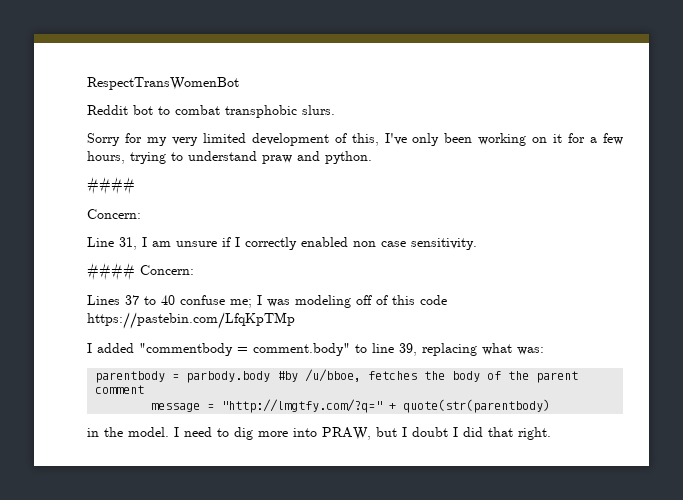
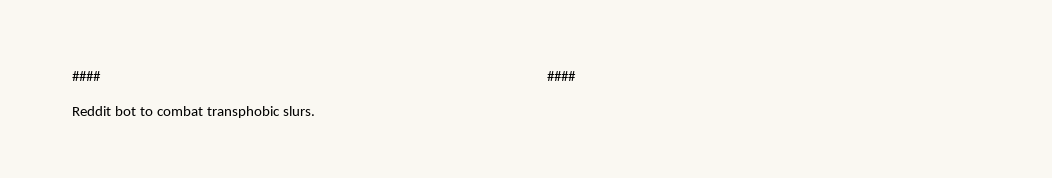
[87,77,239,90] RespectTransWomenBot -> [72,71,101,81] ####
[87,133,623,146] [87,151,372,164] [87,177,135,195] [87,209,141,219] [87,237,477,250] [87,263,194,281] [87,295,447,308] [87,312,295,329] [87,343,544,356] [95,369,579,383] [95,385,145,394] [151,399,551,413] [87,427,551,440] Sorry for my very limited development of this, I've only been working on it for a few hours, trying to understand praw and python. // #### // Concern: // Line 31, I am unsure if I correctly enabled non case sensitivity. // #### Concern: // Lines 37 to 40 confuse me; I was modeling off of this code https://pastebin.com/LfqKpTMp // I added "commentbody = comment.body" to line 39, replacing what was: // parentbody = parbody.body #by /u/bboe, fetches the body of the parent comment // message = "http://lmgtfy.com/?q=" + quote(str(parentbody) // in the model. I need to dig more into PRAW, but I doubt I did that right. -> [547,71,576,81] ####

